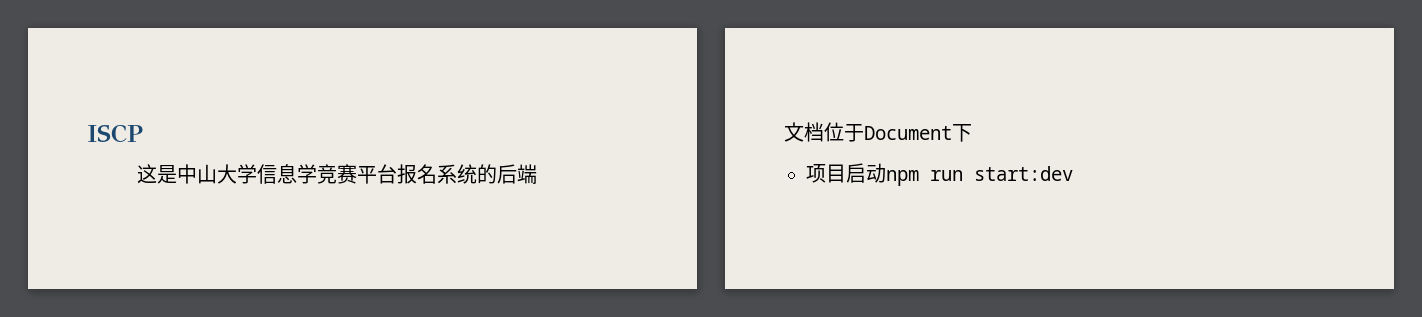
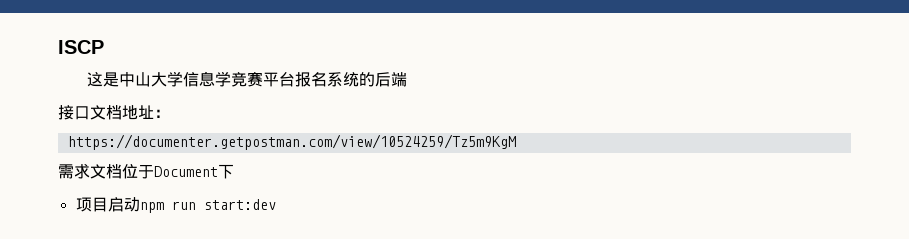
(537, 174) none -> [58,105,170,120] [67,134,516,150] [58,163,90,179] 接口文档地址： // https://documenter.getpostman.com/view/10524259/Tz5m9KgM // 需求

